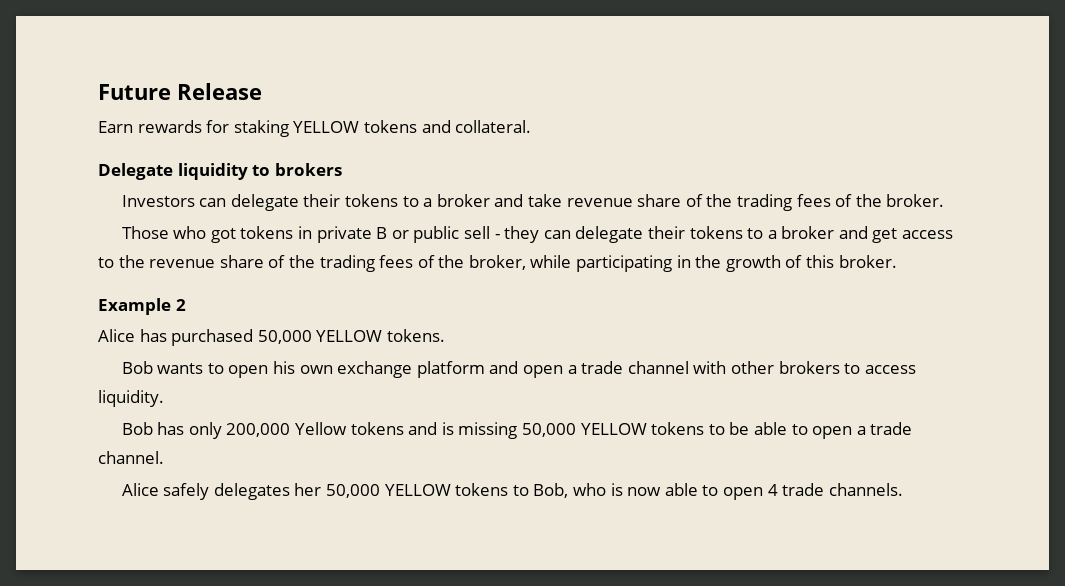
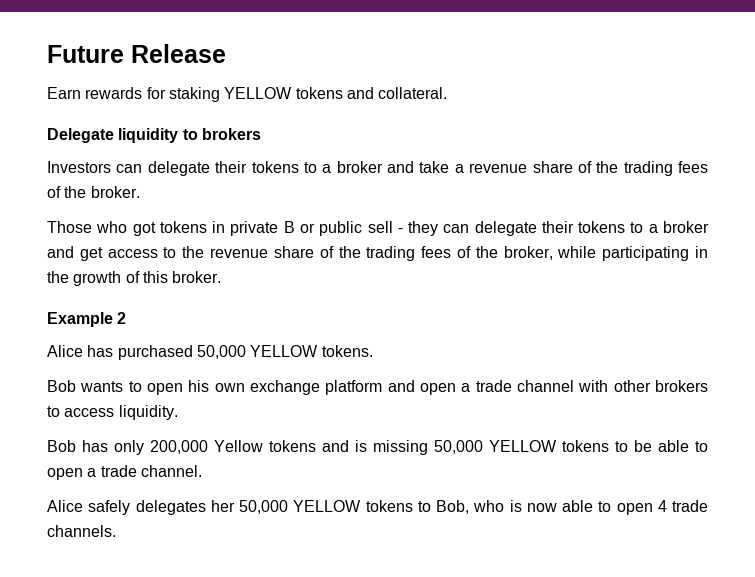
(562, 200) none -> [454,164,464,173] a

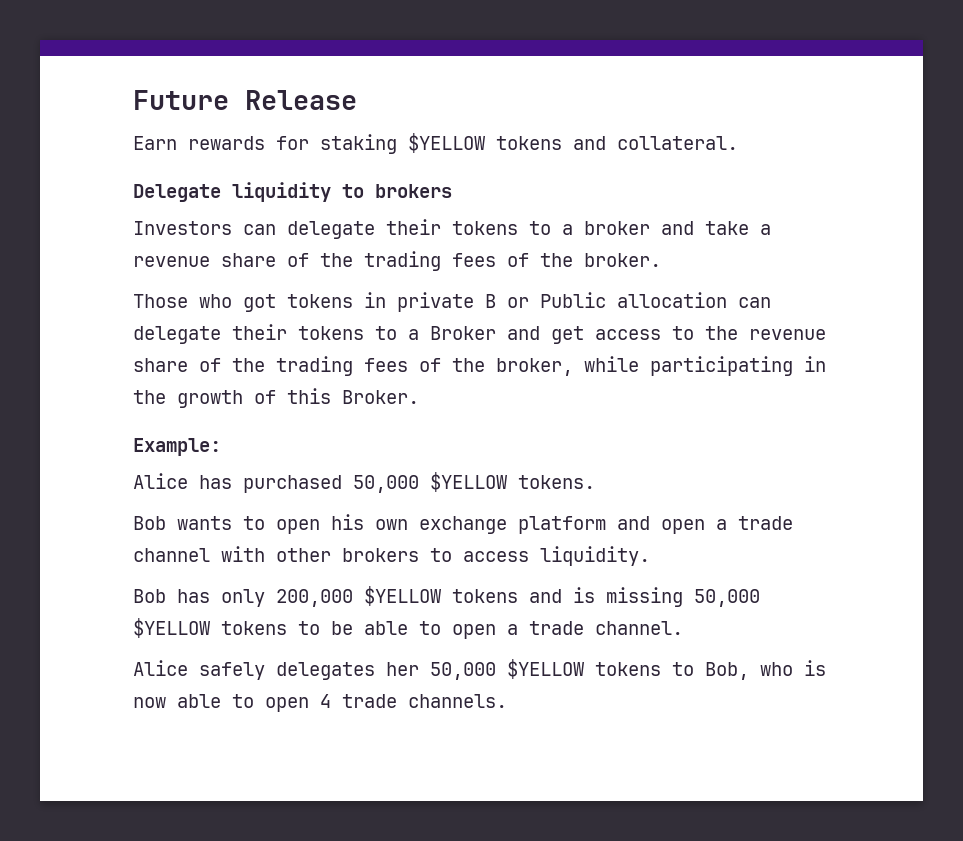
[224,87,293,99] YELLOW -> [408,133,486,153] $YELLOW
[319,221,710,236] public sell - they can delegate their tokens to a broker -> [540,292,771,308] [133,324,496,344] Public allocation can delegate their tokens to a Broker
[172,271,222,283] [47,312,127,327] broker. // Example 2 -> [342,390,419,404] [133,438,221,456] Broker. // Example:
[250,345,319,357] YELLOW -> [430,472,508,492] $YELLOW
[214,440,263,452] Yellow -> [364,586,442,606] $YELLOW
[489,440,557,452] YELLOW -> [133,618,211,638] $YELLOW
[293,500,362,512] YELLOW -> [507,659,585,679] $YELLOW

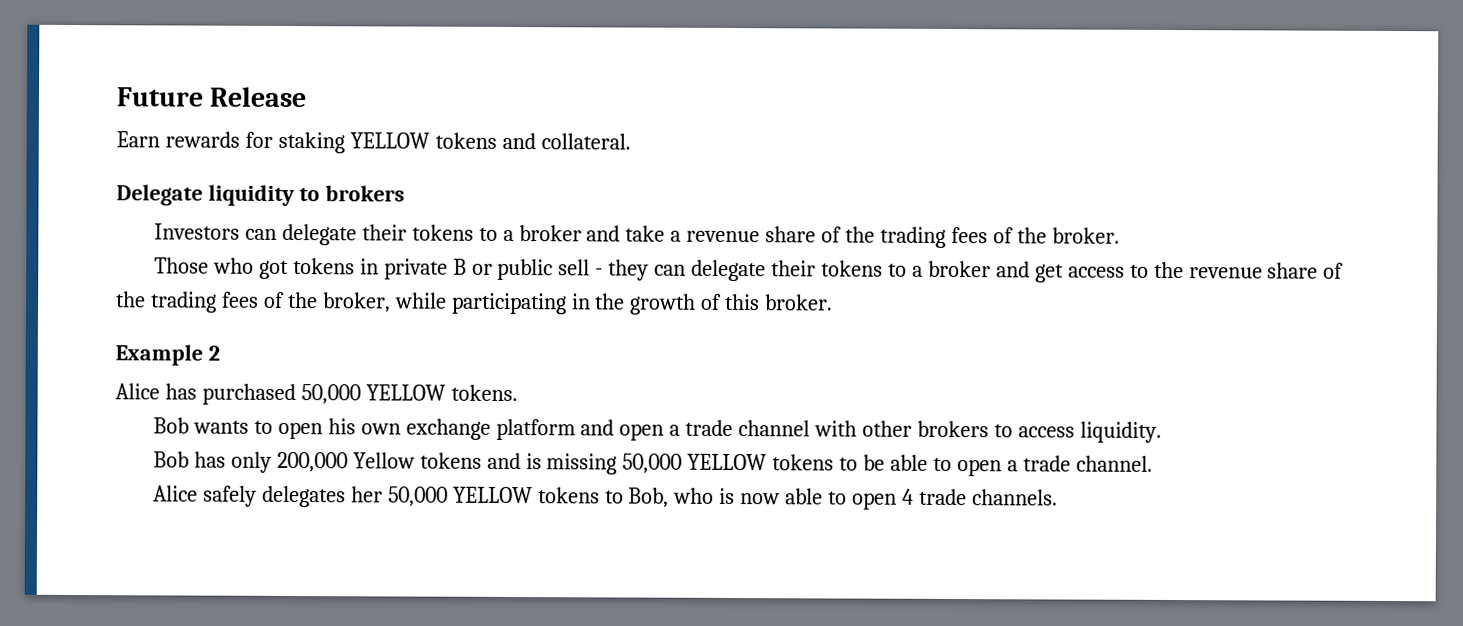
[408,133,486,153] $YELLOW -> [349,132,430,149] YELLOW
[540,292,771,308] [133,324,496,344] Public allocation can delegate their tokens to a Broker -> [497,258,991,282] public sell - they can delegate their tokens to a broker
[342,390,419,404] [133,438,221,456] Broker. // Example: -> [765,294,834,311] [115,344,220,366] broker. // Example 2
[430,472,508,492] $YELLOW -> [365,384,446,401] YELLOW
[364,586,442,606] $YELLOW -> [352,452,415,469] Yellow
[133,618,211,638] $YELLOW -> [687,453,768,471] YELLOW
[507,659,585,679] $YELLOW -> [452,486,533,504] YELLOW

